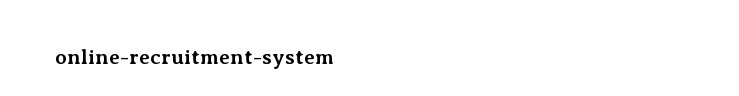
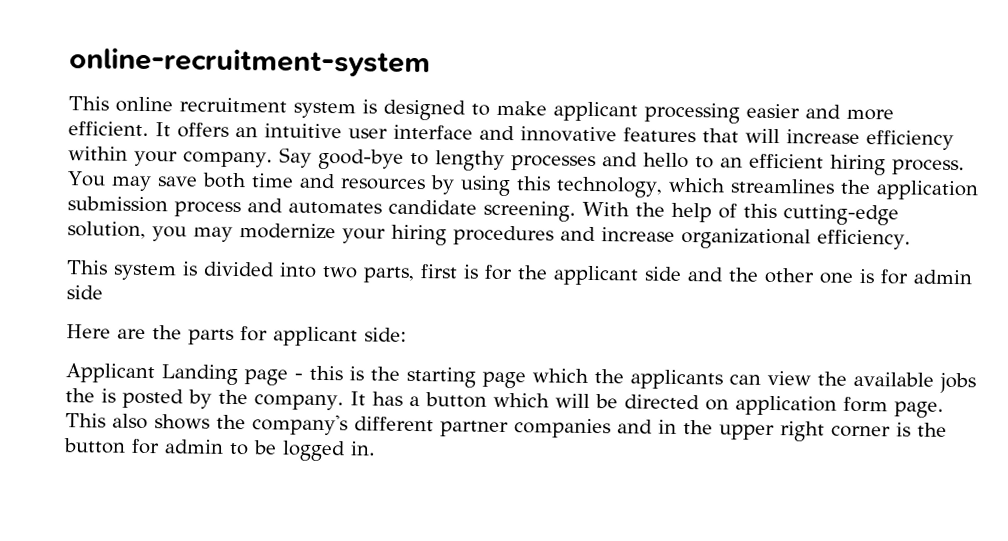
(334, 59) none -> [68,96,894,124] [68,121,954,151] [68,146,965,176] [67,171,979,201] [67,196,899,226] [67,221,911,250] [66,260,973,286] [66,285,103,300] [66,324,407,347] [65,363,976,394] [65,388,944,418] [65,413,947,442] [63,438,376,462] // This online recruitment system is designed to make applicant processing easier and more efficient. It offers an intuitive user interface and innovative features that will increase efficiency within your company. Say good-bye to lengthy processes and hello to an efficient hiring process. You may save both time and resources by using this technology, which streamlines the application submission process and automates candidate screening. With the help of this cutting-edge solution, you may modernize your hiring procedures and increase organizational efficiency. // This system is divided into two parts, first is for the applicant side and the other one is for admin side // Here are the parts for applicant side: // Applicant Landing page - this is the starting page which the applicants can view the available jobs the is posted by the company. It has a button which will be directed on application form page. This also shows the company's different partner companies and in the upper right corner is the button for admin to be logged in.

